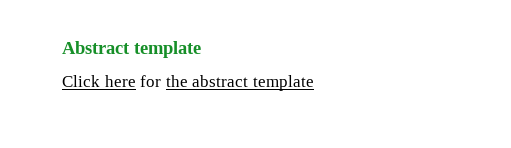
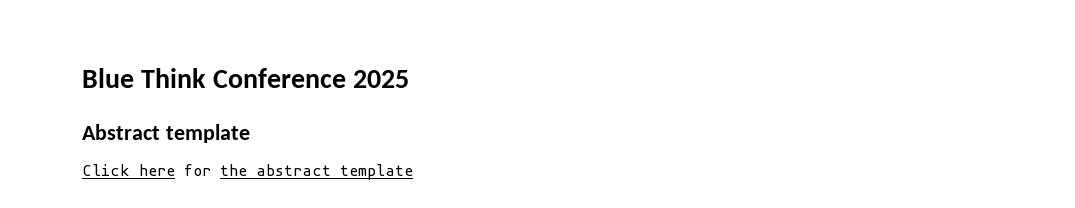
(62, 47) none -> [82,68,410,88] Blue Think Conference 2025 //

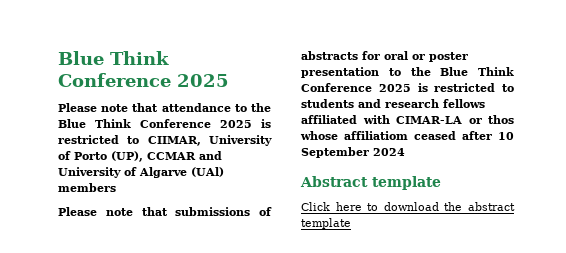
[82,68,410,88] Blue Think Conference 2025 -> [58,51,169,65] [58,73,229,87] [58,103,271,112] [58,119,271,128] [58,135,272,146] [58,151,222,162] [58,167,224,178] [58,183,116,192] [58,207,272,216] [301,51,468,62] [301,67,514,78] [301,83,514,92] [301,99,485,108] [301,115,514,124] [300,131,514,140] [301,147,405,158] Blue Think Conference 2025 // Please note that attendance to the Blue Think Conference 2025 is restricted to CIIMAR, University of Porto (UP), CCMAR and University of Algarve (UAl) members // Please note that submissions of abstracts for oral or poster presentation to the Blue Think Conference 2025 is restricted to students and research fellows affiliated with CIMAR-LA or thos whose affiliatiom ceased after 10 September 2024
[184,164,211,176] for -> [367,202,439,211] to download

